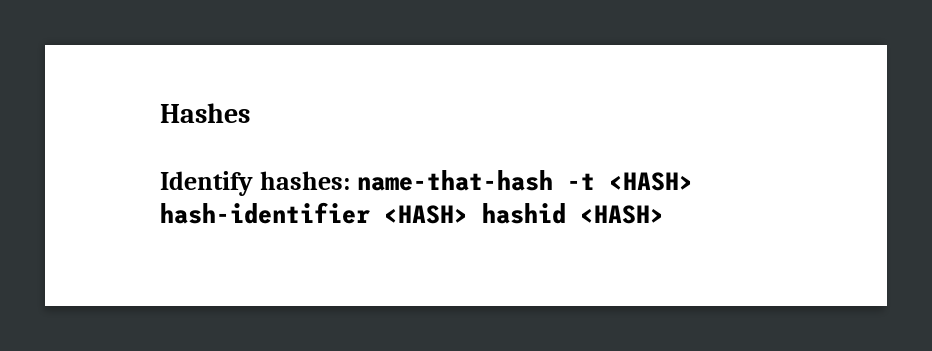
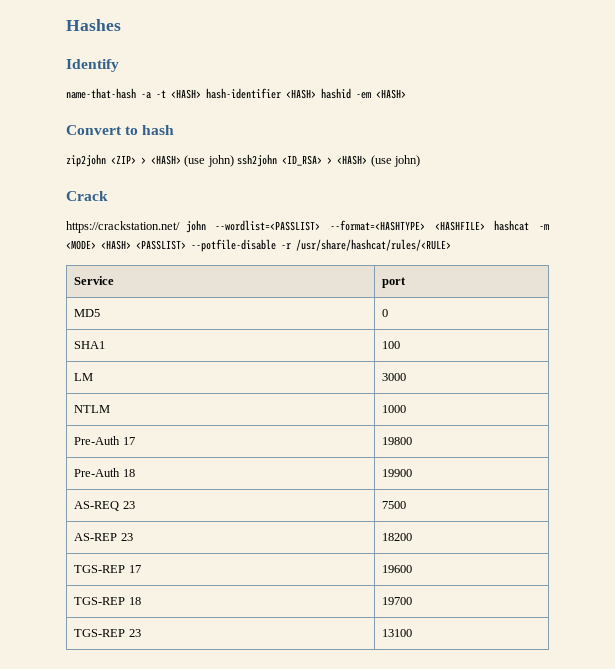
[259,170,553,191] hashes: name-that-hash -> [66,88,151,99] // name-that-hash -a
[580,205,664,224] <HASH> -> [356,89,406,99] [66,125,175,135] [66,154,420,167] [66,191,108,201] [66,220,549,233] [66,239,451,252] [74,276,115,285] [382,277,407,288] [74,309,101,317] [382,309,389,317] [74,341,106,349] [382,341,401,349] [74,373,94,381] [382,373,407,381] [74,405,111,413] [382,405,407,413] [74,436,135,445] [382,437,413,445] [74,468,135,477] [382,469,413,477] [74,501,135,511] [382,501,407,509] [74,533,133,541] [382,533,413,541] [74,565,141,573] [382,565,413,573] [74,597,141,605] [382,597,413,605] [74,629,141,637] [382,629,413,637] -em <HASH> // Convert to hash // zip2john <ZIP> > <HASH> (use john) ssh2john <ID_RSA> > <HASH> (use john) // Crack // https://crackstation.net/ john --wordlist=<PASSLIST> --format=<HASHTYPE> <HASHFILE> hashcat -m <MODE> <HASH> <PASSLIST> --potfile-disable -r /usr/share/hashcat/rules/<RULE> // Service | port // MD5 | 0 // SHA1 | 100 // LM | 3000 // NTLM | 1000 // Pre-Auth 17 | 19800 // Pre-Auth 18 | 19900 // AS-REQ 23 | 7500 // AS-REP 23 | 18200 // TGS-REP 17 | 19600 // TGS-REP 18 | 19700 // TGS-REP 23 | 13100

